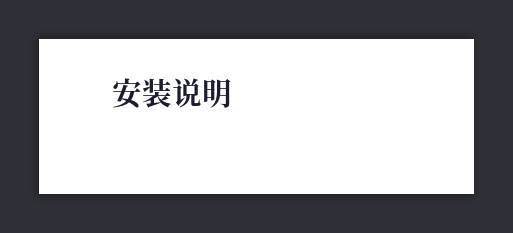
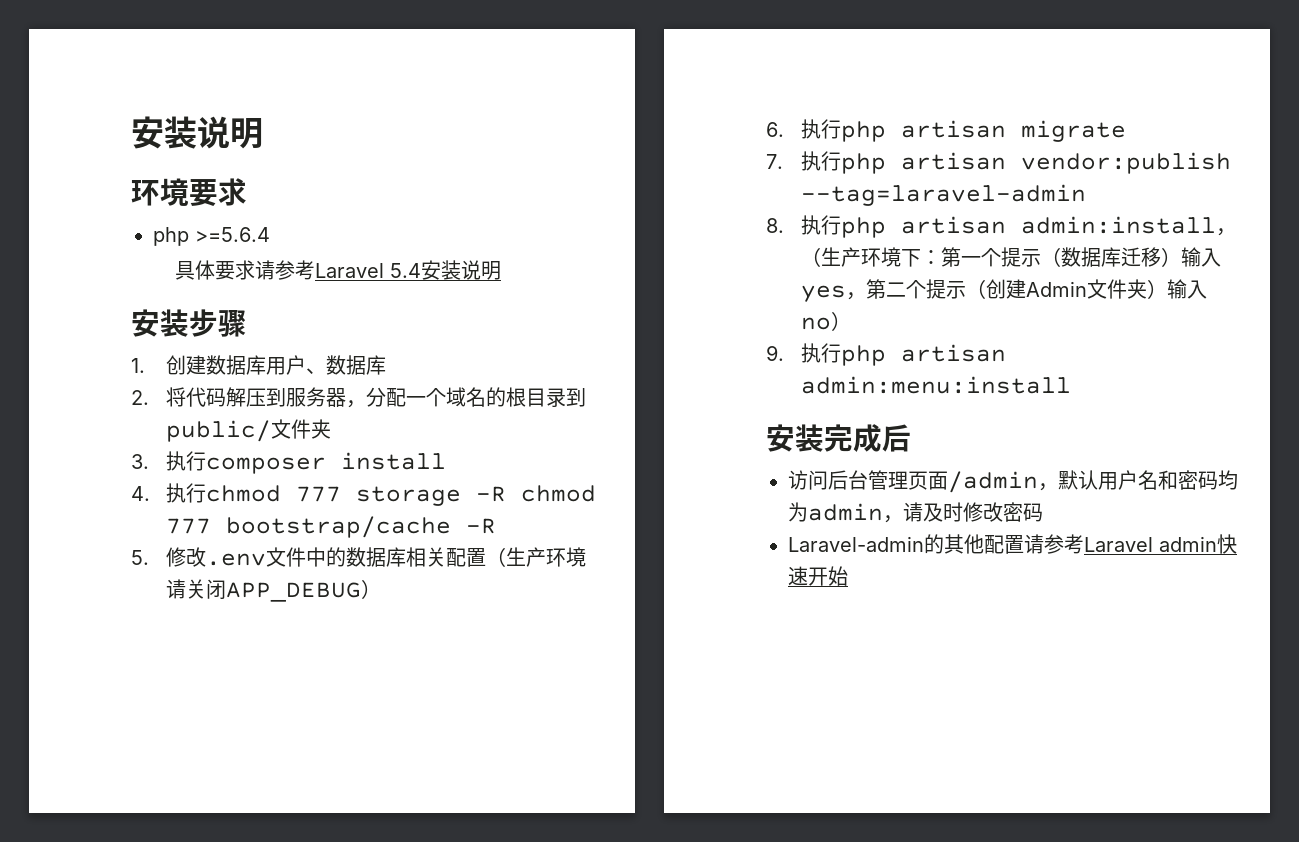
[112,78,232,109] 安装说明 -> [131,116,263,149] [131,178,247,206] [153,227,270,246] [174,260,501,280] [131,309,247,337] [131,355,387,375] [131,387,587,408] [166,419,332,442] [131,451,447,474] [131,483,597,506] [166,516,497,538] [131,547,587,567] [166,579,382,602] [766,119,1127,142] [766,151,1232,174] [801,184,1087,206] [766,215,1237,238] [801,247,1222,267] [801,279,1208,302] [801,311,852,331] [766,343,1007,366] [801,376,1072,394] [766,424,911,452] [788,470,1238,493] [788,502,1043,523] [788,534,1237,554] [788,566,848,586] 安装说明 // 环境要求 // php >=5.6.4 // 具体要求请参考Laravel 5.4安装说明 // 安装步骤 // 1.创建数据库用户、数据库 // 2.将代码解压到服务器，分配一个域名的根目录到public/文件夹 // 3.执行composer install // 4.执行chmod 777 storage -R chmod 777 bootstrap/cache -R // 5.修改.env文件中的数据库相关配置（生产环境请关闭APP_DEBUG） // 6.执行php artisan migrate // 7.执行php artisan vendor:publish --tag=laravel-admin // 8.执行php artisan admin:install，（生产环境下：第一个提示（数据库迁移）输入yes，第二个提示（创建Admin文件夹）输入no） // 9.执行php artisan admin:menu:install // 安装完成后 // 访问后台管理页面/admin，默认用户名和密码均为admin，请及时修改密码 // Laravel-admin的其他配置请参考Laravel admin快速开始

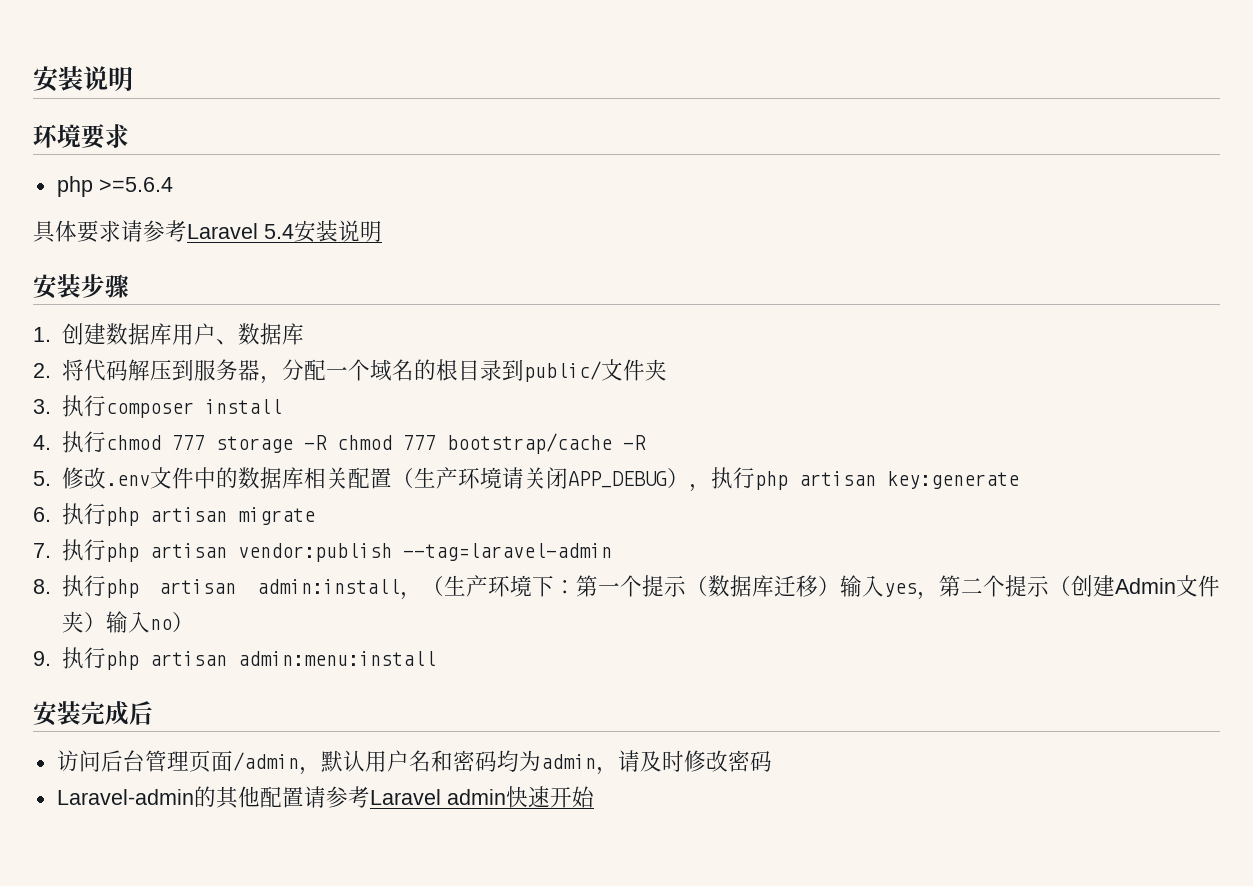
(382, 589) none -> [688,467,1019,492] ，执行php artisan key:generate

